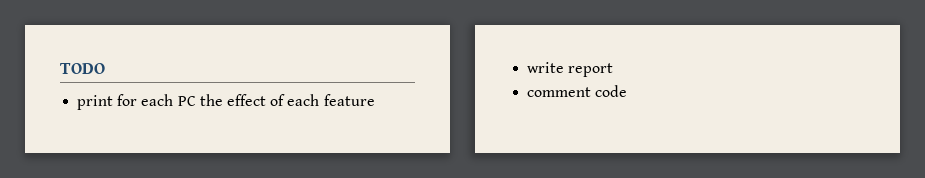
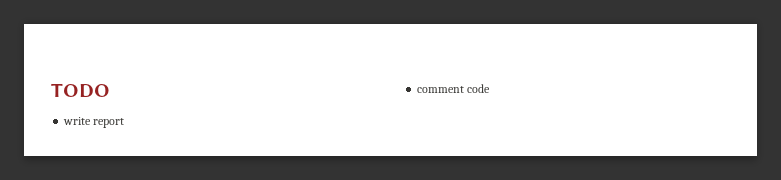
[77,94,375,110] // print for each PC the effect of each feature -> (110, 90) none

